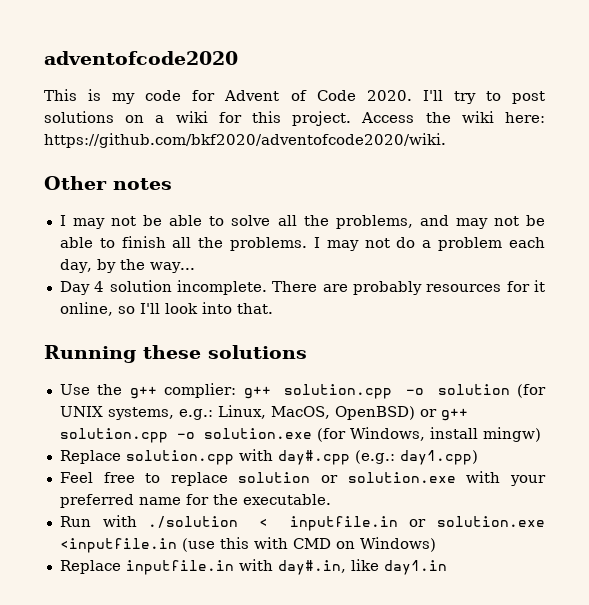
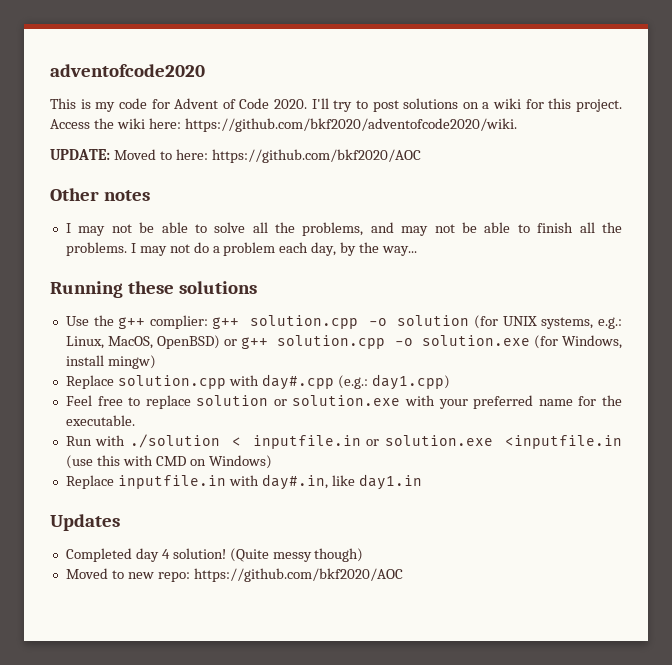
(446, 140) none -> [50,149,421,163] // UPDATE: Moved to here: https://github.com/bkf2020/AOC
[59,280,545,295] [59,302,273,316] // Day 4 solution incomplete. There are probably resources for it online, so I'll look into that. -> (418, 251) none
(447, 567) none -> [50,514,120,531] [65,548,364,562] [65,568,403,582] // Updates // Completed day 4 solution! (Quite messy though) // Moved to new repo: https://github.com/bkf2020/AOC

